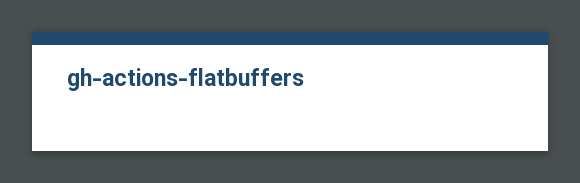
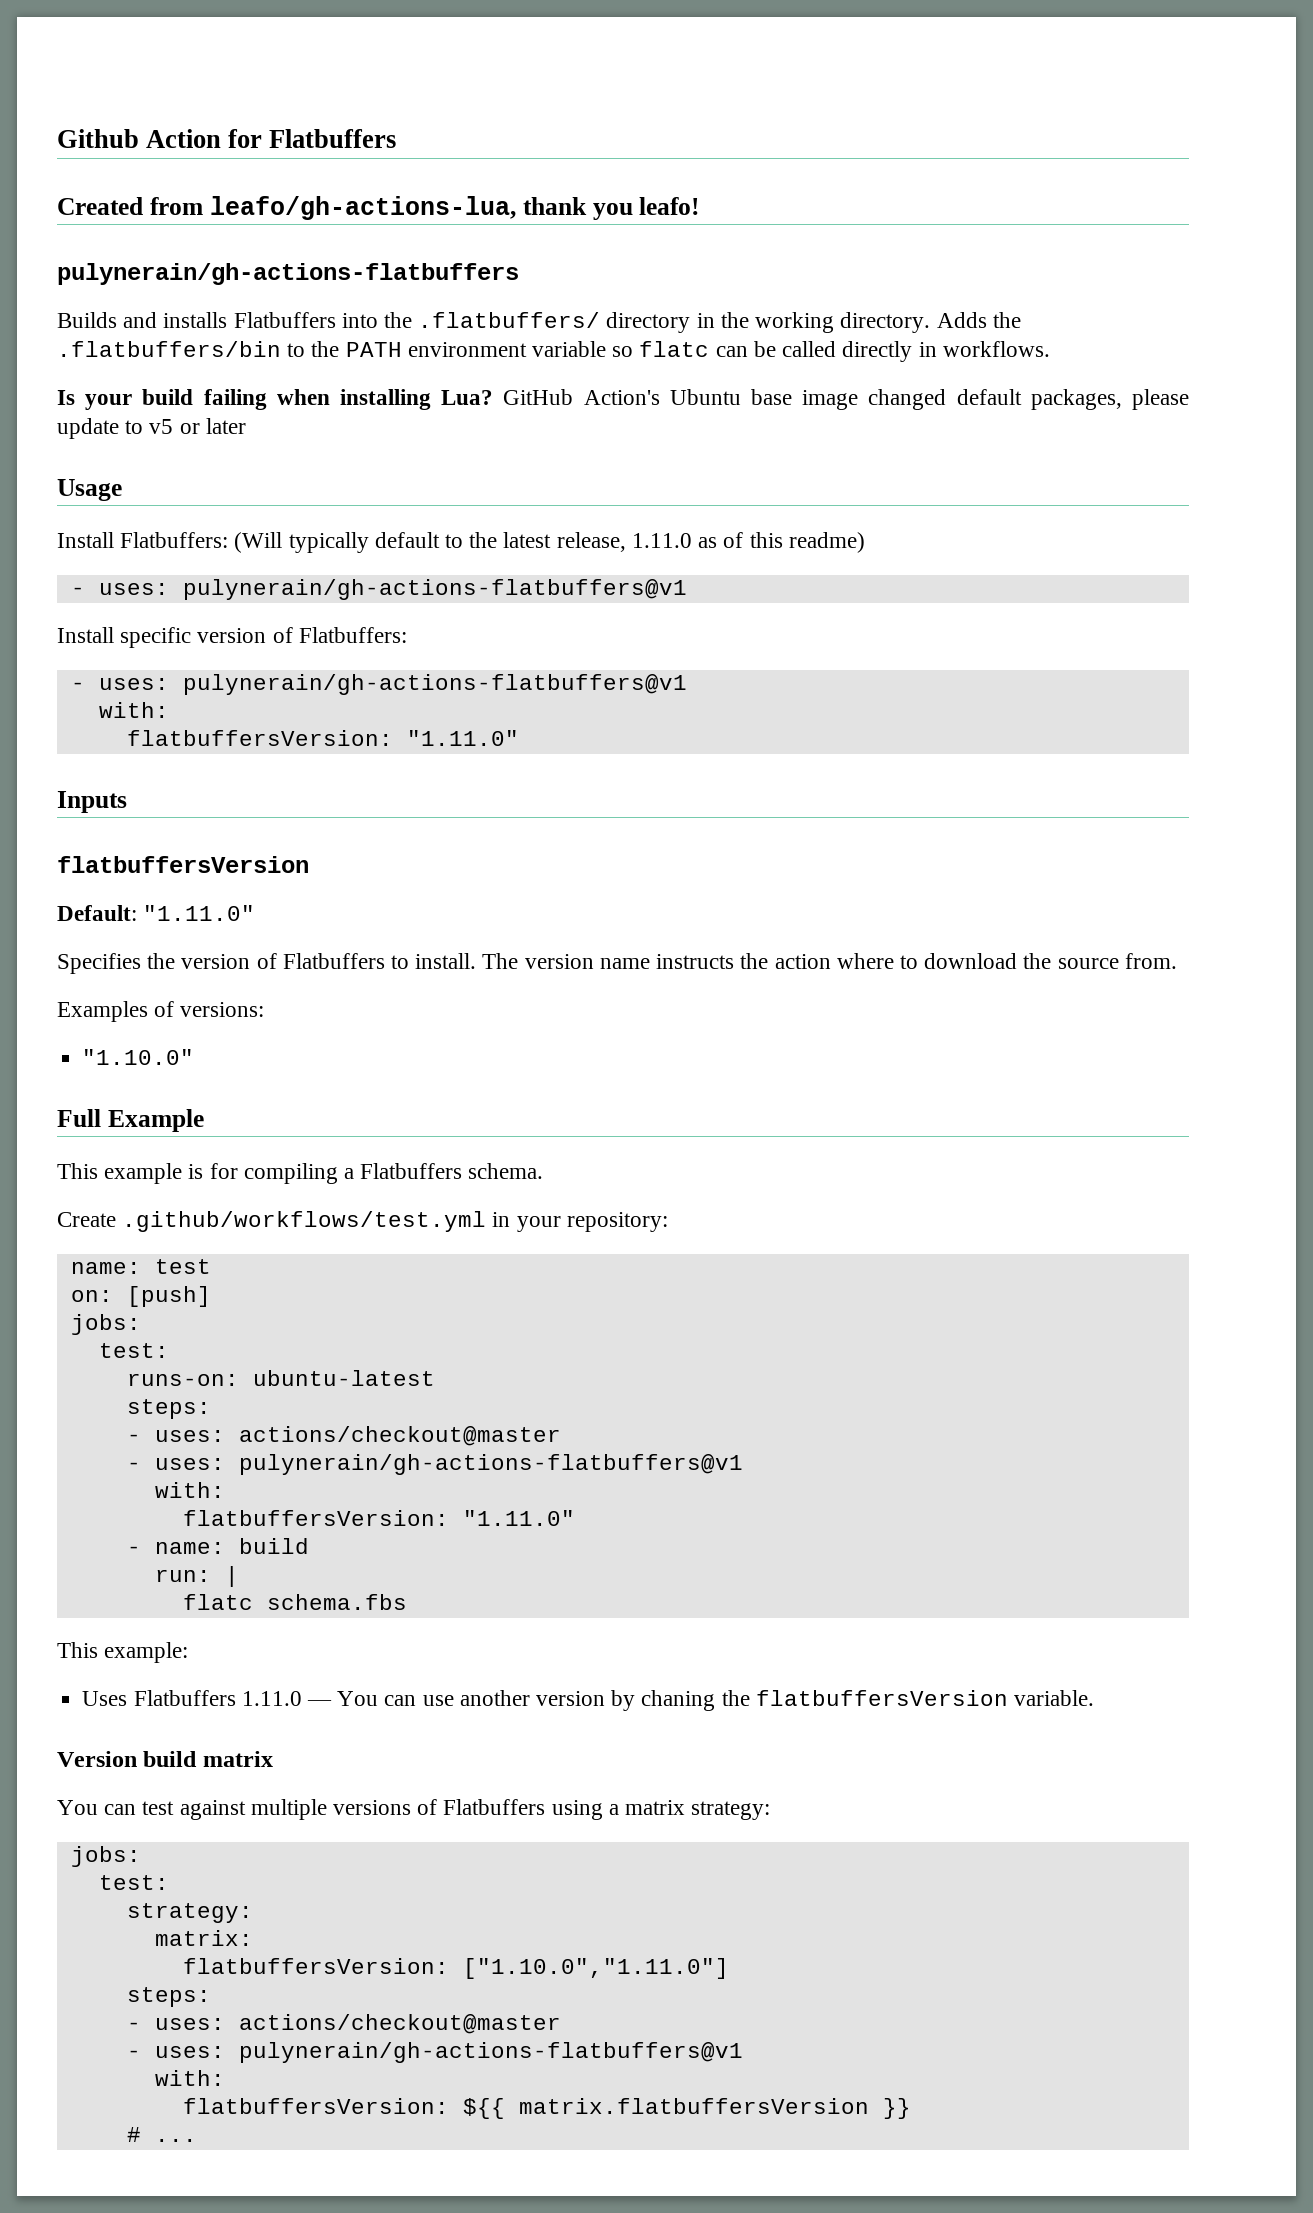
[67,68,304,91] gh-actions-flatbuffers -> [57,129,397,148] [57,196,700,220] [57,263,519,285] [57,312,1021,333] [57,341,1050,362] [57,389,1190,410] [57,418,246,439] [57,479,122,501] [57,532,865,553] [70,579,687,600] [57,627,407,648] [70,674,687,695] [98,702,169,718] [126,730,519,746] [57,791,127,813] [57,856,309,873] [57,905,256,921] [57,953,1177,974] [57,1001,265,1022] [82,1049,195,1065] [57,1109,204,1132] [57,1163,544,1184] [57,1211,668,1232] [70,1259,211,1274] [70,1286,211,1307] [70,1314,141,1335] [98,1343,169,1358] [126,1370,435,1386] [126,1399,211,1419] [126,1426,561,1446] [126,1454,743,1475] [154,1482,225,1498] [182,1510,575,1526] [126,1538,309,1554] [154,1566,239,1587] [182,1594,407,1610] [57,1642,189,1663] [82,1690,1095,1711] [57,1751,273,1767] [57,1799,771,1820] [70,1846,141,1867] [98,1875,169,1890] [126,1903,253,1923] [154,1930,253,1946] [182,1958,729,1979] [126,1987,211,2007] [126,2014,561,2034] [126,2042,743,2063] [154,2070,225,2086] [182,2098,911,2119] [126,2127,197,2142] Github Action for Flatbuffers // Created from leafo/gh-actions-lua, thank you leafo! // pulynerain/gh-actions-flatbuffers // Builds and installs Flatbuffers into the .flatbuffers/ directory in the working directory. Adds the .flatbuffers/bin to the PATH environment variable so flatc can be called directly in workflows. // Is your build failing when installing Lua? GitHub Action's Ubuntu base image changed default packages, please update to v5 or later // Usage // Install Flatbuffers: (Will typically default to the latest release, 1.11.0 as of this readme) // - uses: pulynerain/gh-actions-flatbuffers@v1 // Install specific version of Flatbuffers: // - uses: pulynerain/gh-actions-flatbuffers@v1 // with: // flatbuffersVersion: "1.11.0" // Inputs // flatbuffersVersion // Default: "1.11.0" // Specifies the version of Flatbuffers to install. The version name instructs the action where to download the source from. // Examples of versions: // "1.10.0" // Full Example // This example is for compiling a Flatbuffers schema. // Create .github/workflows/test.yml in your repository: // name: test // on: [push] // jobs: // test: // runs-on: ubuntu-latest // steps: // - uses: actions/checkout@master // - uses: pulynerain/gh-actions-flatbuffers@v1 // with: // flatbuffersVersion: "1.11.0" // - name: build // run: | // flatc schema.fbs // This example: // Uses Flatbuffers 1.11.0 — You can use another version by chaning the flatbuffersVersion variable. // Version build matrix // You can test against multiple versions of Flatbuffers using a matrix strategy: // jobs: // test: // strategy: // matrix: // flatbuffersVersion: ["1.10.0","1.11.0"] // steps: // - uses: actions/checkout@master // - uses: pulynerain/gh-actions-flatbuffers@v1 // with: // flatbuffersVersion: ${{ matrix.flatbuffersVersion }} // # ...

